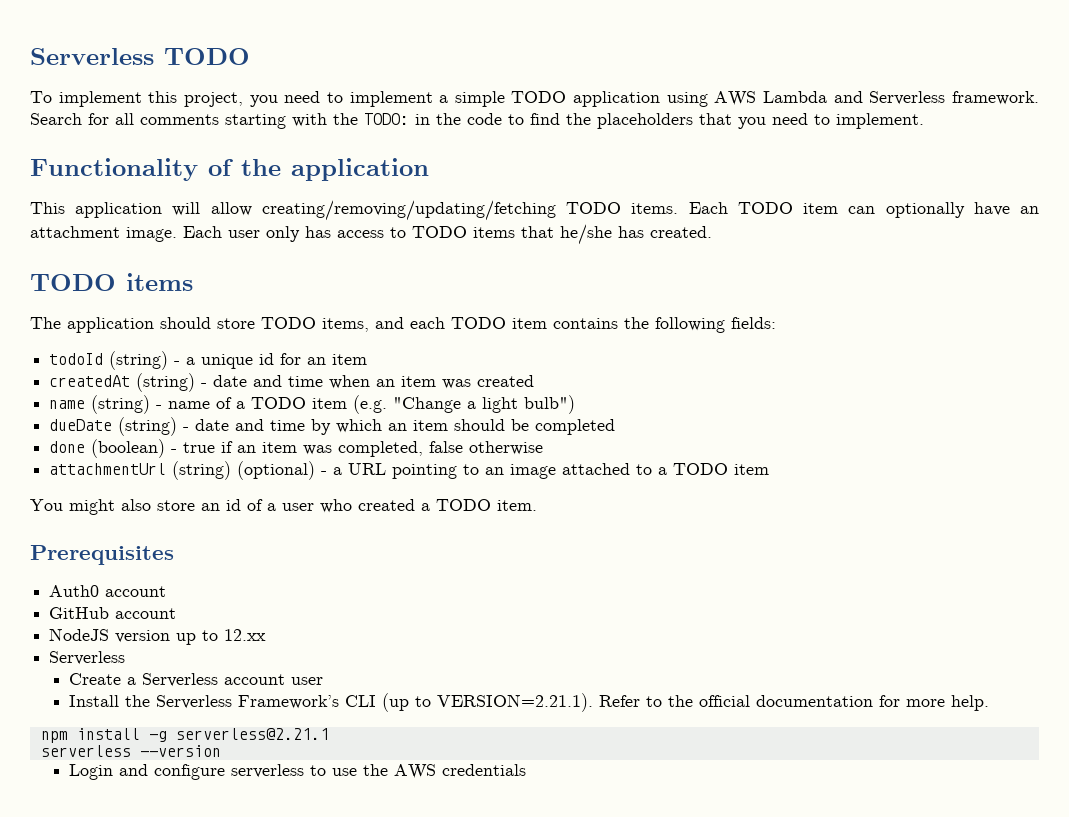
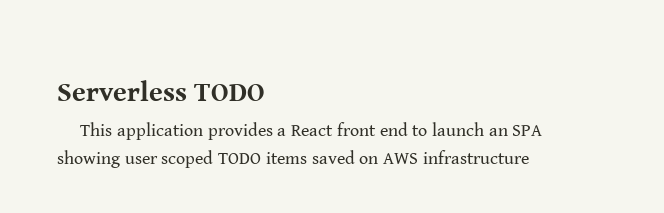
[30,91,1039,107] [30,113,924,129] [30,158,429,181] [30,200,1040,221] [30,224,712,245] [30,273,193,291] [30,317,776,333] [49,351,368,370] [49,373,535,392] [49,395,576,414] [49,417,616,436] [49,439,544,458] [49,461,770,480] [30,499,537,515] [30,545,174,565] [49,585,167,597] [49,607,177,619] [49,628,267,645] [49,651,126,665] [69,673,324,687] [69,693,990,712] [40,728,329,743] [40,745,221,757] [69,764,527,780] To implement this project, you need to implement a simple TODO application using AWS Lambda and Serverless framework. Search for all comments starting with the TODO: in the code to find the placeholders that you need to implement. // Functionality of the application // This application will allow creating/removing/updating/fetching TODO items. Each TODO item can optionally have an attachment image. Each user only has access to TODO items that he/she has created. // TODO items // The application should store TODO items, and each TODO item contains the following fields: // todoId (string) - a unique id for an item // createdAt (string) - date and time when an item was created // name (string) - name of a TODO item (e.g. "Change a light bulb") // dueDate (string) - date and time by which an item should be completed // done (boolean) - true if an item was completed, false otherwise // attachmentUrl (string) (optional) - a URL pointing to an image attached to a TODO item // You might also store an id of a user who created a TODO item. // Prerequisites // Auth0 account // GitHub account // NodeJS version up to 12.xx // Serverless // Create a Serverless account user // Install the Serverless Framework’s CLI (up to VERSION=2.21.1). Refer to the official documentation for more help. // npm install -g serverless@2.21.1 // serverless --version // Login and configure serverless to use the AWS credentials -> [80,122,543,140] [57,150,529,168] This application provides a React front end to launch an SPA showing user scoped TODO items saved on AWS infrastructure

